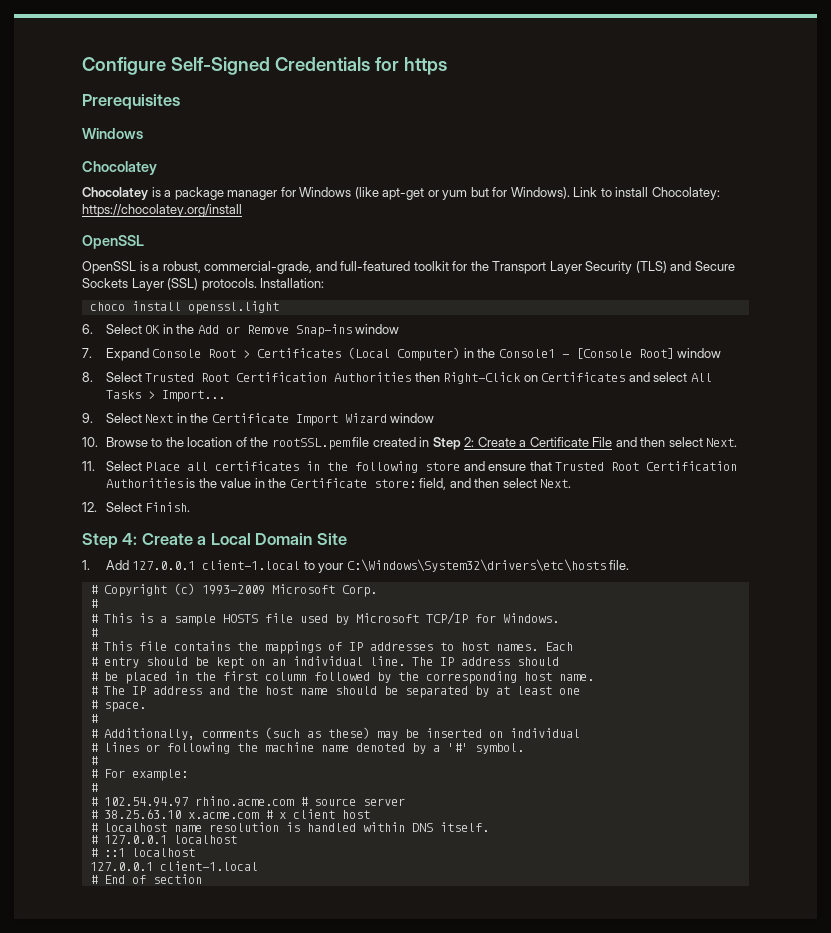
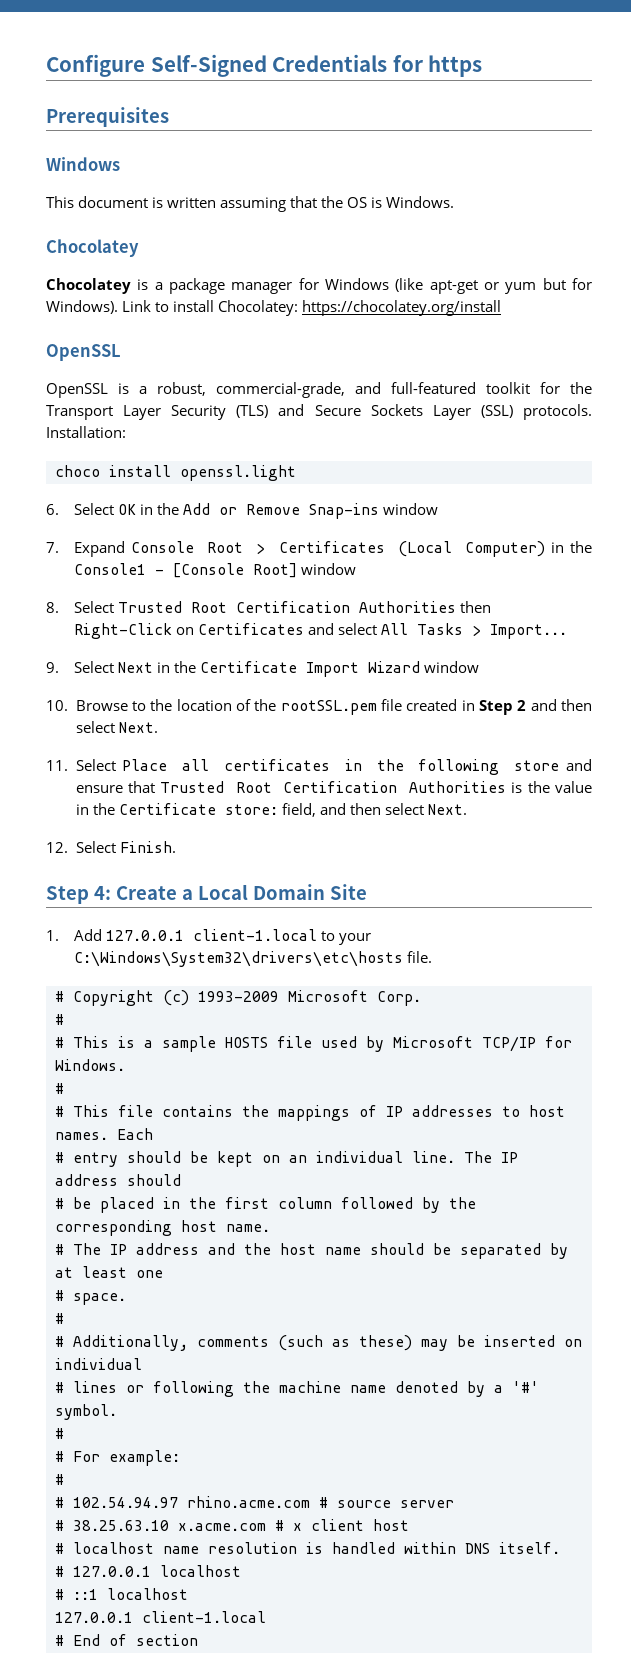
(143, 133) none -> [46,196,455,212] // This document is written assuming that the OS is Windows.
[464,437,613,447] 2: Create a Certificate File -> [517,700,527,711] 2

